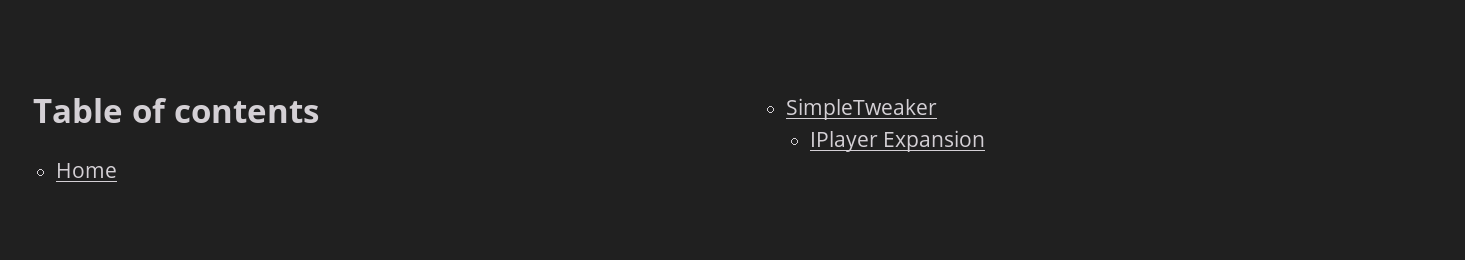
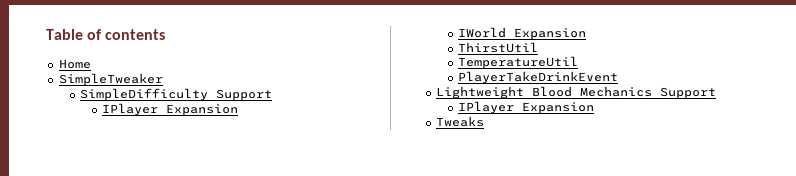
[809,130,986,152] // IPlayer Expansion -> [80,88,273,101] [102,103,239,116] [458,27,587,40] [458,42,539,53] [458,56,579,69] [458,71,619,84] [436,86,717,99] [458,101,595,114] [436,116,485,127] // SimpleDifficulty Support // IPlayer Expansion // IWorld Expansion // ThirstUtil // TemperatureUtil // PlayerTakeDrinkEvent // Lightweight Blood Mechanics Support // IPlayer Expansion // Tweaks

